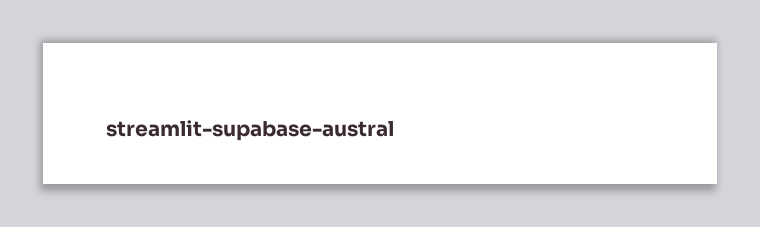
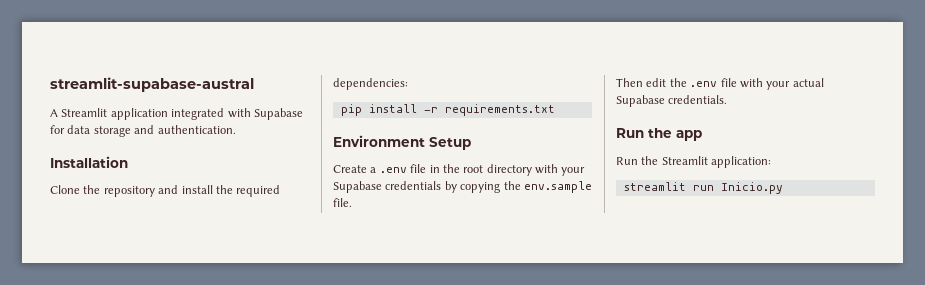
(394, 130) none -> [50,108,303,120] [50,125,236,137] [50,156,128,168] [50,185,281,197] [333,78,408,90] [340,104,555,116] [333,135,471,150] [333,164,586,176] [333,181,592,193] [333,198,352,207] [616,78,824,90] [616,95,728,107] [616,128,702,141] [616,156,772,168] [623,182,783,194] // A Streamlit application integrated with Supabase for data storage and authentication. // Installation // Clone the repository and install the required dependencies: // pip install -r requirements.txt // Environment Setup // Create a .env file in the root directory with your Supabase credentials by copying the env.sample file. // Then edit the .env file with your actual Supabase credentials. // Run the app // Run the Streamlit application: // streamlit run Inicio.py

